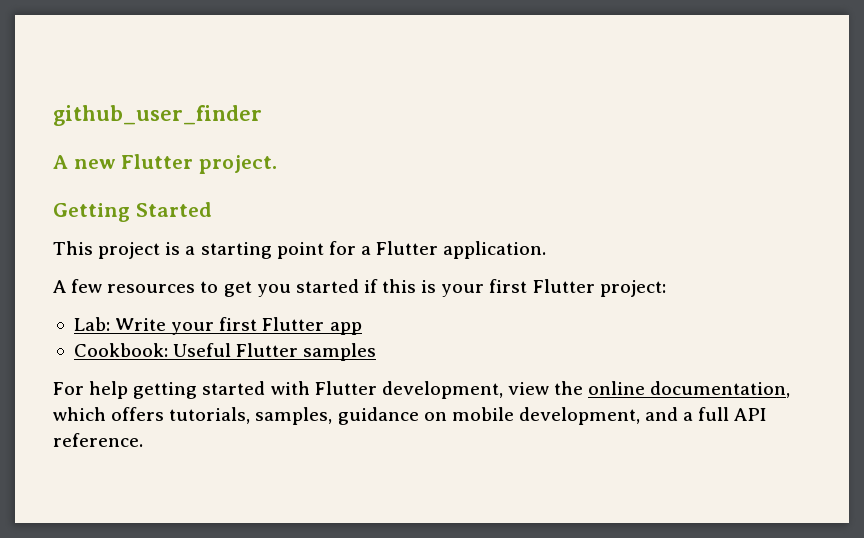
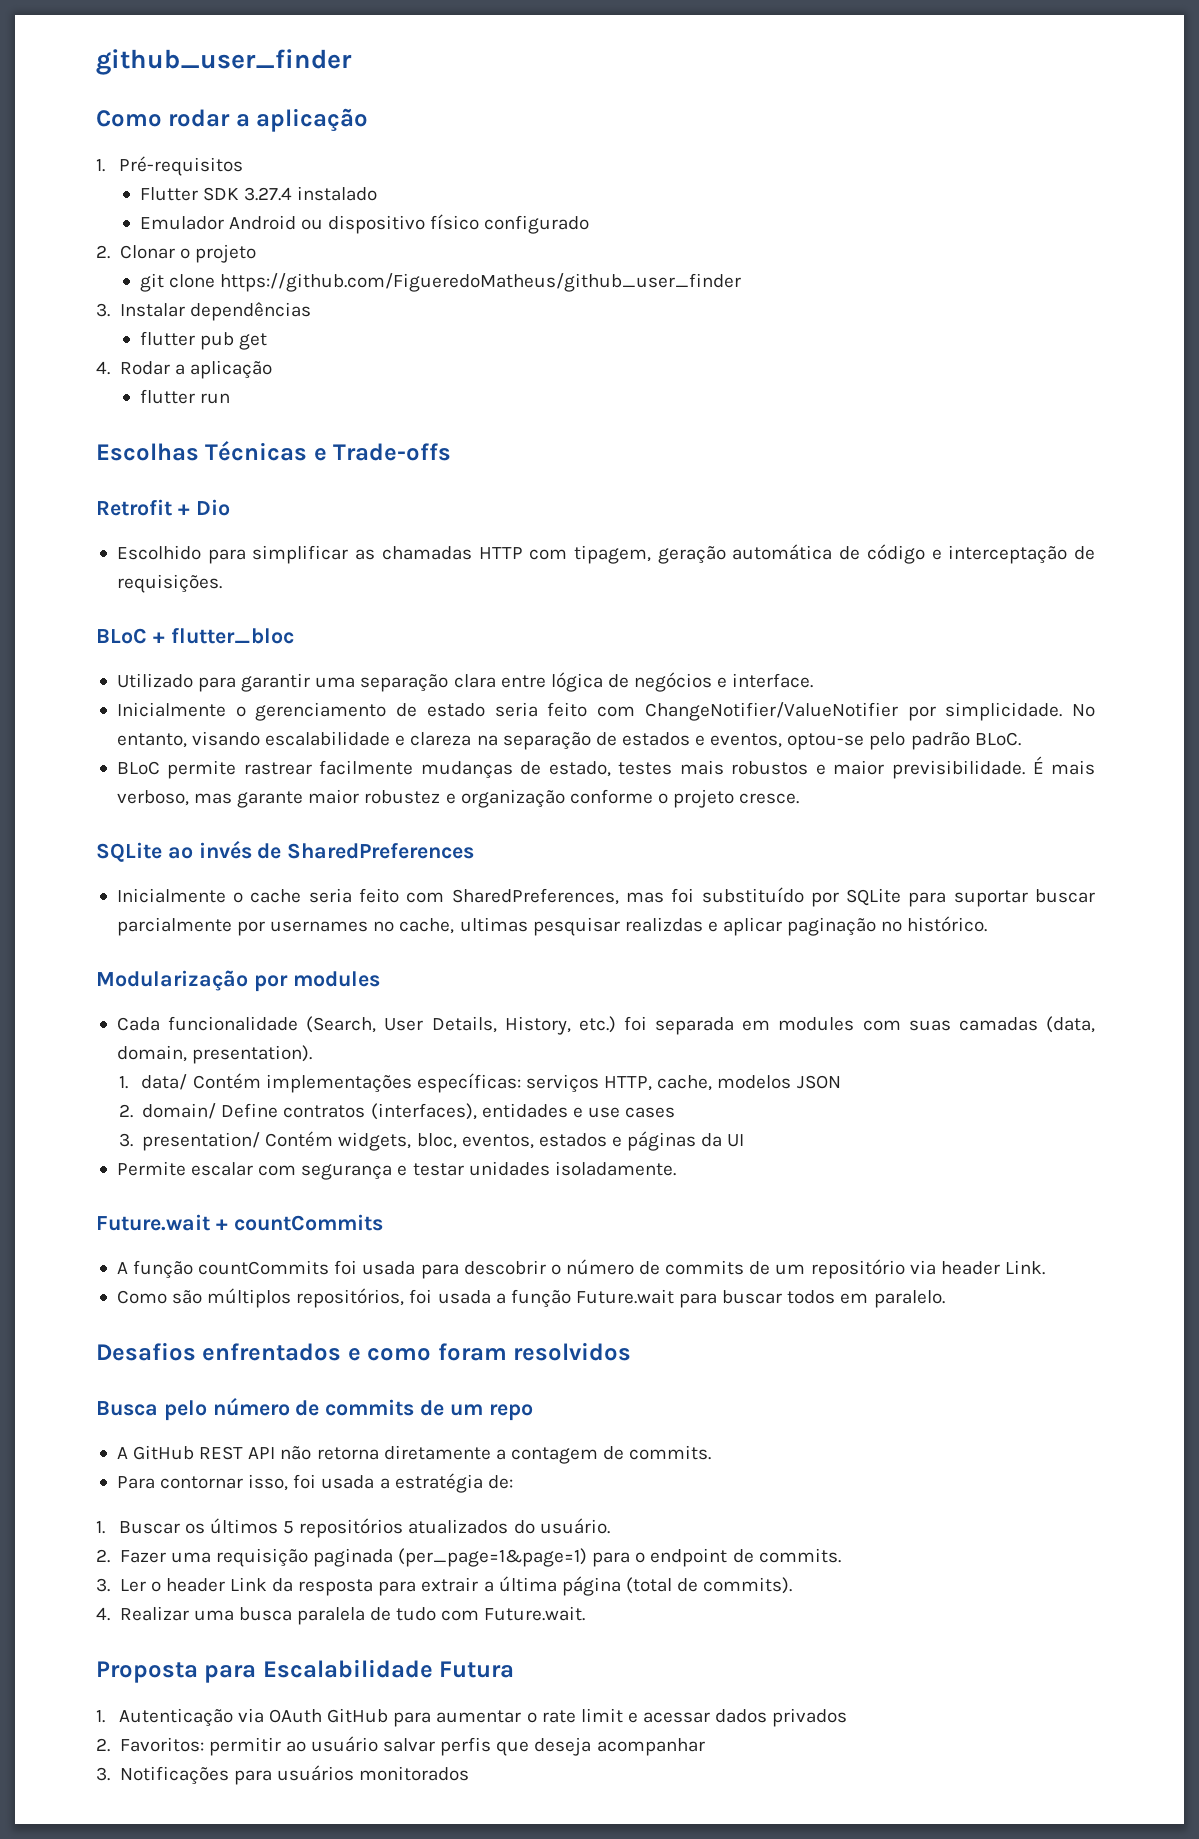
[53,154,278,174] [53,202,212,222] [53,241,547,259] [53,279,666,297] [73,317,362,335] [73,343,377,361] [53,381,791,399] [53,407,768,425] [53,433,143,447] A new Flutter project. // Getting Started // This project is a starting point for a Flutter application. // A few resources to get you started if this is your first Flutter project: // Lab: Write your first Flutter app // Cookbook: Useful Flutter samples // For help getting started with Flutter development, view the online documentation, which offers tutorials, samples, guidance on mobile development, and a full API reference. -> [96,108,369,132] [96,156,243,176] [139,186,378,201] [139,214,590,234] [96,244,256,263] [139,273,741,292] [96,302,311,321] [139,331,267,350] [96,360,272,379] [139,389,230,404] [96,441,452,461] [96,499,230,516] [116,544,1095,564] [116,574,222,593] [96,628,294,644] [116,672,814,692] [116,702,1095,721] [116,731,1021,750] [116,756,1095,779] [116,789,800,808] [96,841,475,862] [116,887,1095,907] [116,916,988,936] [96,970,380,992] [116,1016,1095,1035] [116,1045,313,1064] [118,1073,841,1093] [118,1103,676,1120] [118,1131,745,1151] [116,1161,676,1180] [96,1214,383,1231] [116,1259,1045,1279] [116,1288,945,1308] [96,1342,632,1361] [96,1398,533,1421] [116,1445,712,1464] [116,1473,513,1493] [96,1518,610,1538] [96,1548,841,1567] [96,1576,793,1596] [96,1606,586,1625] [96,1659,515,1683] [96,1708,848,1727] [96,1736,705,1756] [96,1765,469,1785] Como rodar a aplicação // 1. Pré-requisitos // Flutter SDK 3.27.4 instalado // Emulador Android ou dispositivo físico configurado // 2. Clonar o projeto // git clone https://github.com/FigueredoMatheus/github_user_finder // 3. Instalar dependências // flutter pub get // 4. Rodar a aplicação // flutter run // Escolhas Técnicas e Trade-offs // Retrofit + Dio // Escolhido para simplificar as chamadas HTTP com tipagem, geração automática de código e interceptação de requisições. // BLoC + flutter_bloc // Utilizado para garantir uma separação clara entre lógica de negócios e interface. // Inicialmente o gerenciamento de estado seria feito com ChangeNotifier/ValueNotifier por simplicidade. No entanto, visando escalabilidade e clareza na separação de estados e eventos, optou-se pelo padrão BLoC. // BLoC permite rastrear facilmente mudanças de estado, testes mais robustos e maior previsibilidade. É mais verboso, mas garante maior robustez e organização conforme o projeto cresce. // SQLite ao invés de SharedPreferences // Inicialmente o cache seria feito com SharedPreferences, mas foi substituído por SQLite para suportar buscar parcialmente por usernames no cache, ultimas pesquisar realizdas e aplicar paginação no histórico. // Modularização por modules // Cada funcionalidade (Search, User Details, History, etc.) foi separada em modules com suas camadas (data, domain, presentation). // 1. data/ Contém implementações específicas: serviços HTTP, cache, modelos JSON // 2. domain/ Define contratos (interfaces), entidades e use cases // 3. presentation/ Contém widgets, bloc, eventos, estados e páginas da UI // Permite escalar com segurança e testar unidades isoladamente. // Future.wait + countCommits // A função countCommits foi usada para descobrir o número de commits de um repositório via header Link. // Como são múltiplos repositórios, foi usada a função Future.wait para buscar todos em paralelo. // Desafios enfrentados e como foram resolvidos // Busca pelo número de commits de um repo // A GitHub REST API não retorna diretamente a contagem de commits. // Para contornar isso, foi usada a estratégia de: // 1. Buscar os últimos 5 repositórios atualizados do usuário. // 2. Fazer uma requisição paginada (per_page=1&page=1) para o endpoint de commits. // 3. Ler o header Link da resposta para extrair a última página (total de commits). // 4. Realizar uma busca paralela de tudo com Future.wait. // Proposta para Escalabilidade Futura // 1. Autenticação via OAuth GitHub para aumentar o rate limit e acessar dados privados // 2. Favoritos: permitir ao usuário salvar perfis que deseja acompanhar // 3. Notificações para usuários monitorados

